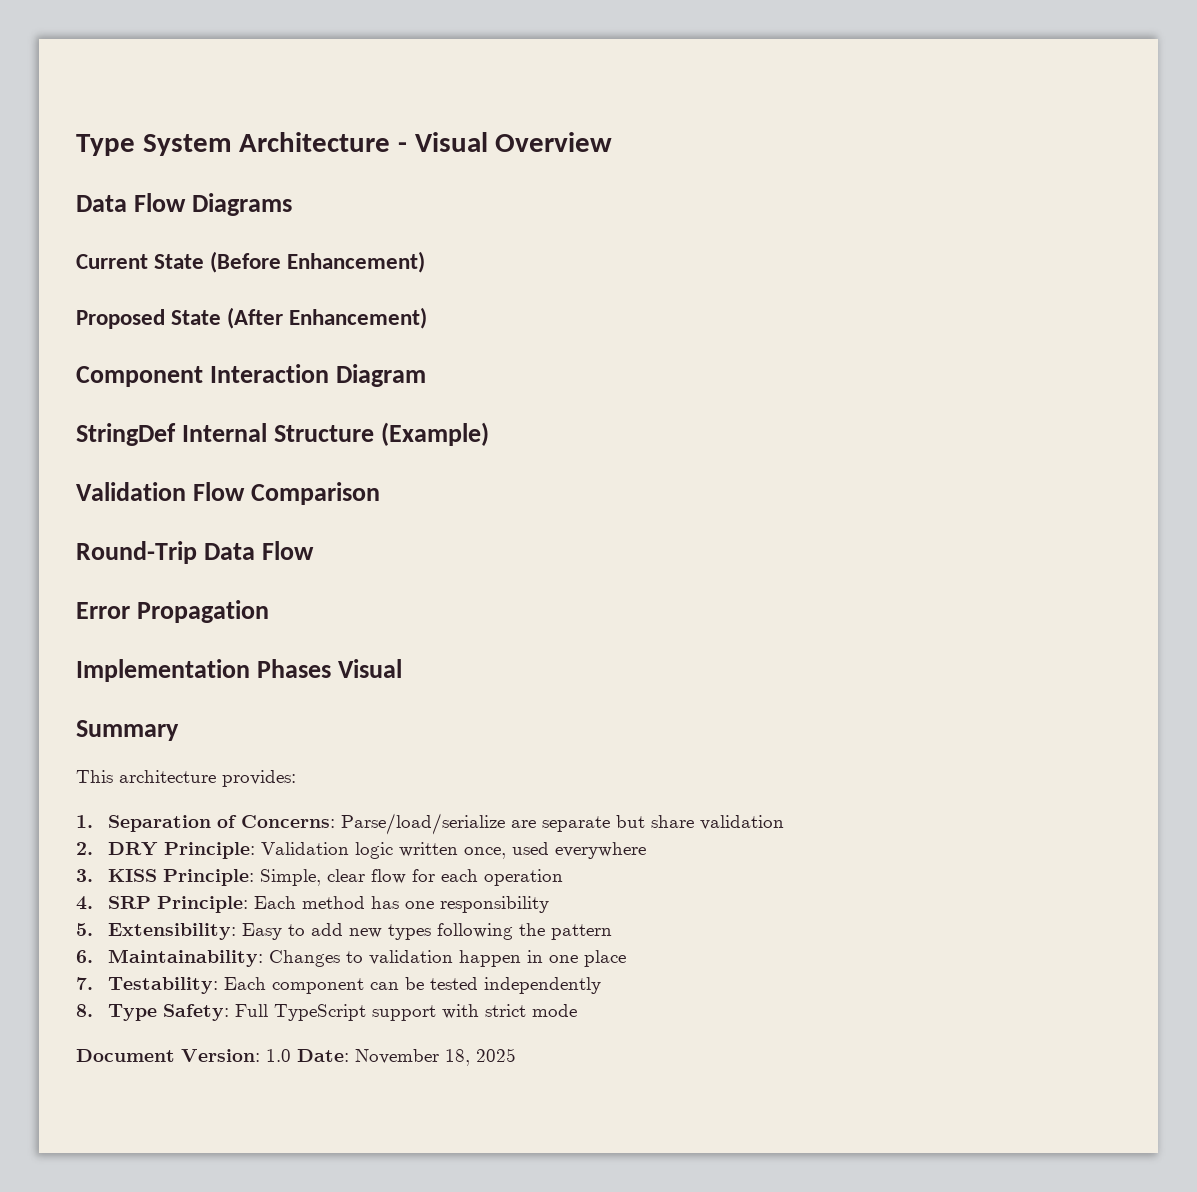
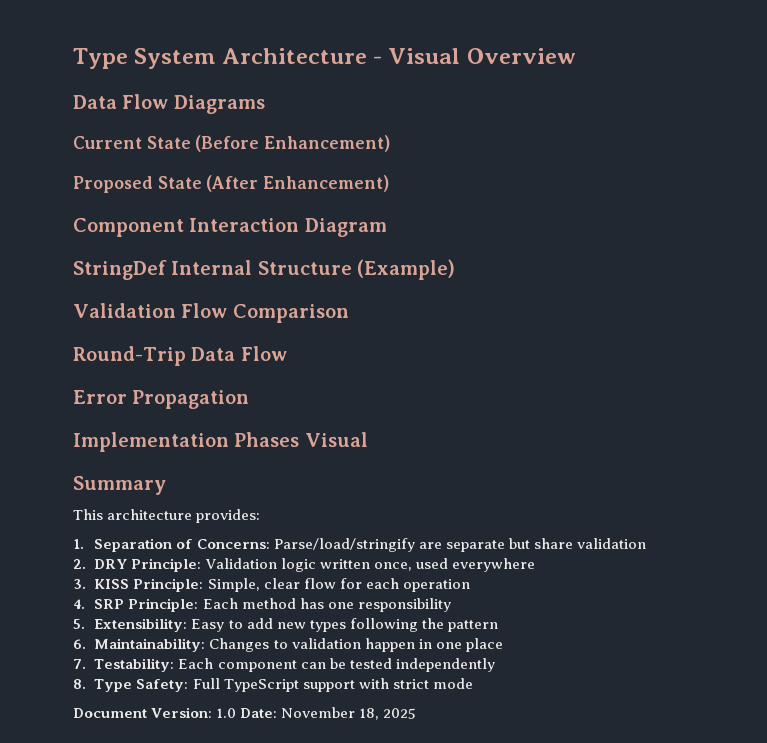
[340,813,505,835] Parse/load/serialize -> [273,538,415,552] Parse/load/stringify

